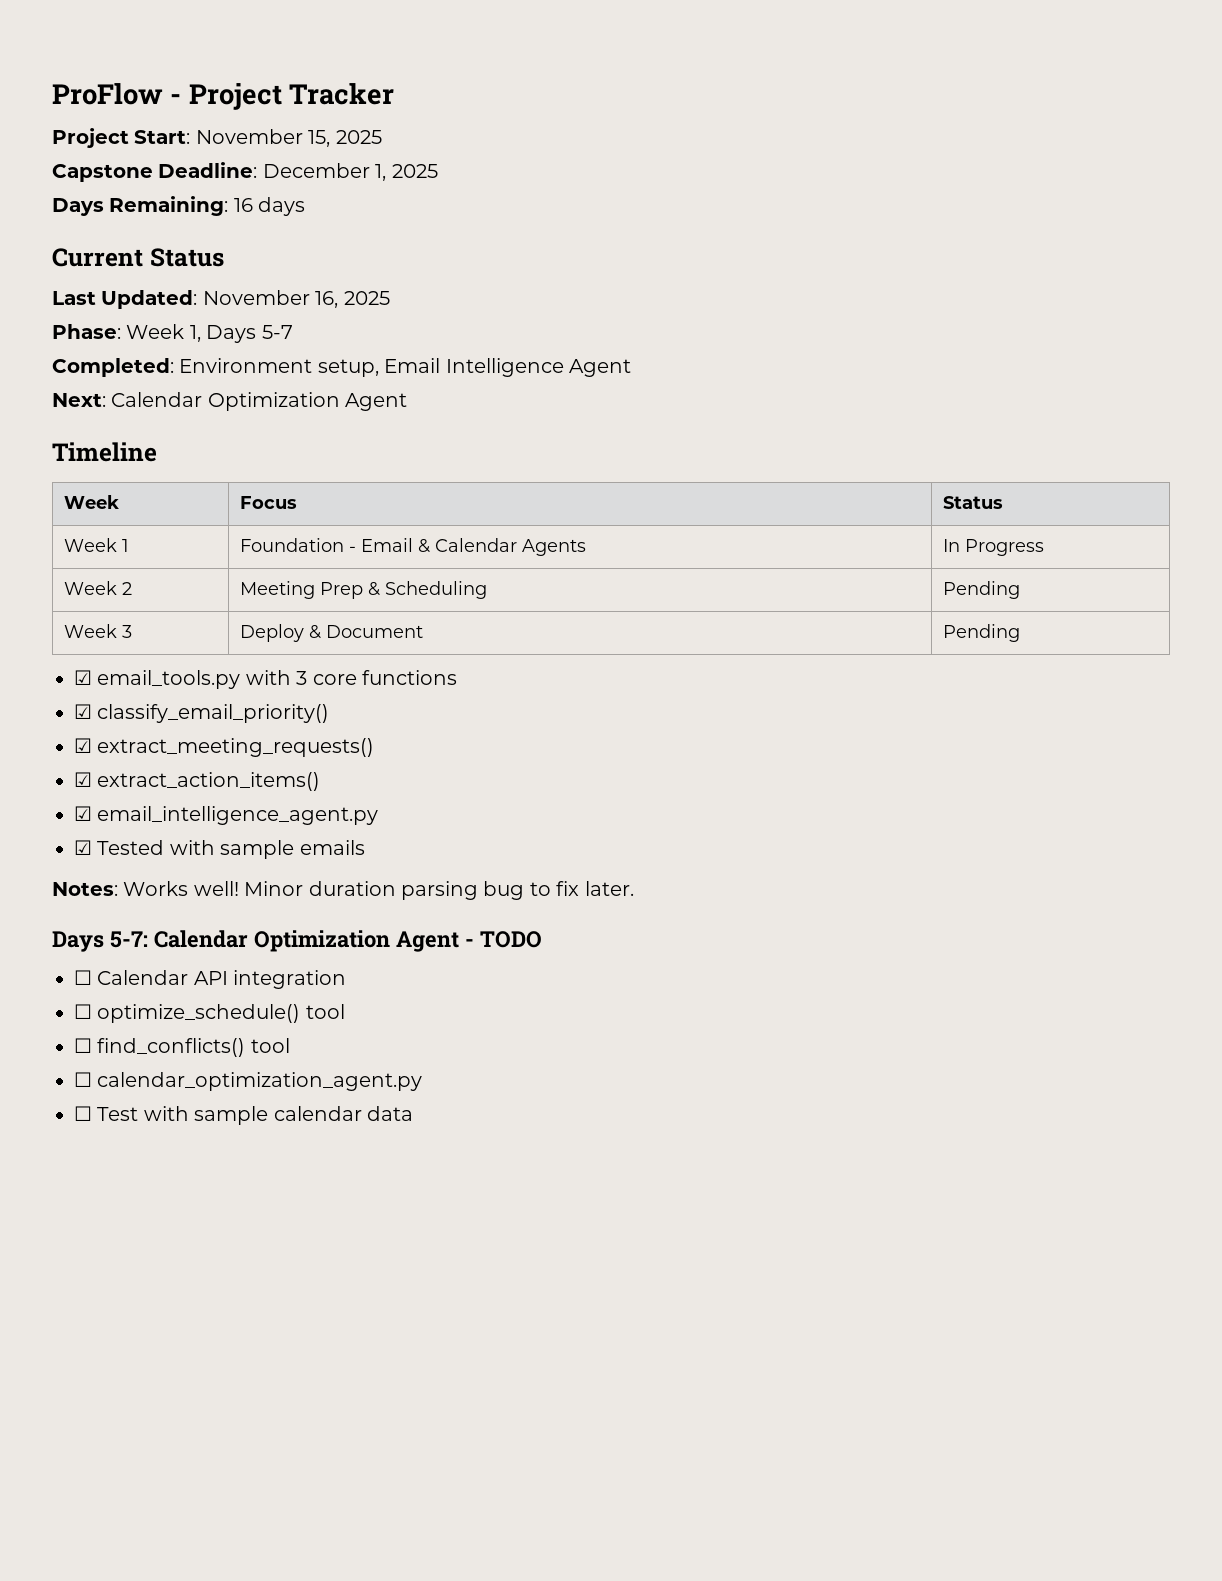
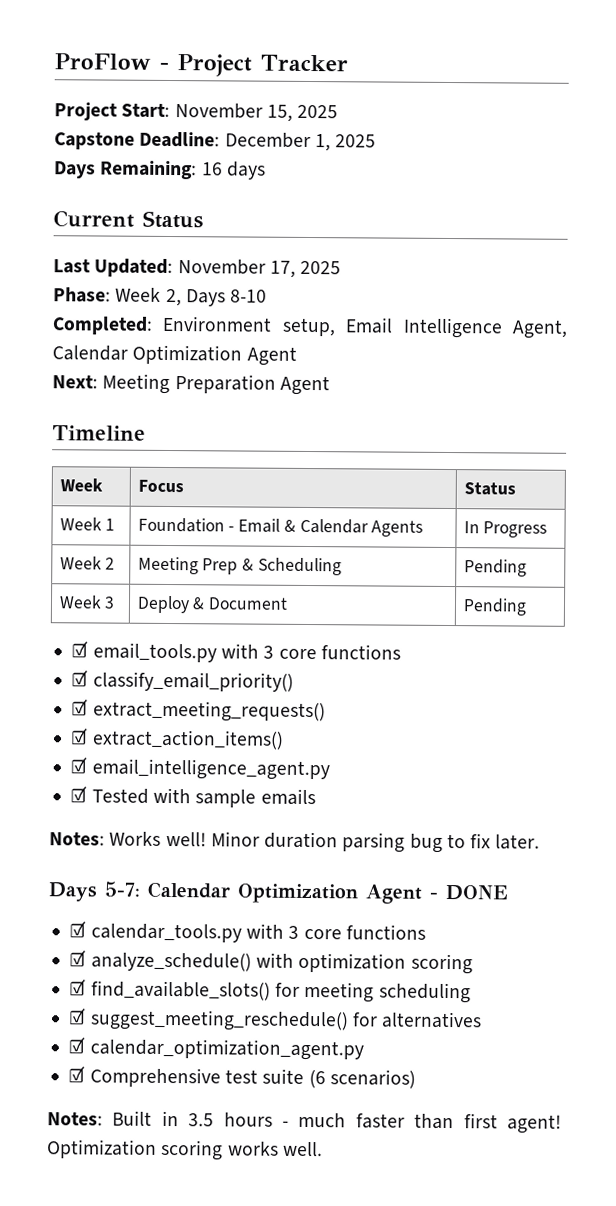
[315,291,339,308] 16, -> [269,260,296,278] 17,
[189,325,293,343] 1, Days 5-7 -> [165,288,268,307] 2, Days 8-10
(564, 367) none -> [511,319,568,339] [52,344,243,365] Agent, Calendar Optimization
[111,392,340,411] Calendar Optimization -> [102,373,276,395] Meeting Preparation
[479,931,542,948] [74,970,347,989] [74,1004,345,1023] [74,1038,290,1057] [74,1072,423,1091] [74,1106,413,1125] TODO // ☐ Calendar API integration // ☐ optimize_schedule() tool // ☐ find_conflicts() tool // ☐ calendar_optimization_agent.py // ☐ Test with sample calendar data -> [445,884,508,901] [69,921,426,943] [69,950,473,975] [69,979,471,1004] [68,1008,483,1032] [68,1037,364,1061] [68,1066,416,1089] [47,1110,562,1134] [47,1139,323,1161] DONE // ☑ calendar_tools.py with 3 core functions // ☑ analyze_schedule() with optimization scoring // ☑ find_available_slots() for meeting scheduling // ☑ suggest_meeting_reschedule() for alternatives // ☑ calendar_optimization_agent.py // ☑ Comprehensive test suite (6 scenarios) // Notes: Built in 3.5 hours - much faster than first agent! Optimization scoring works well.

